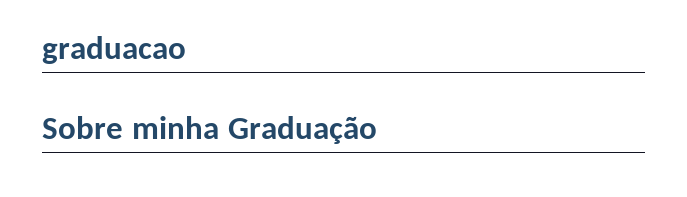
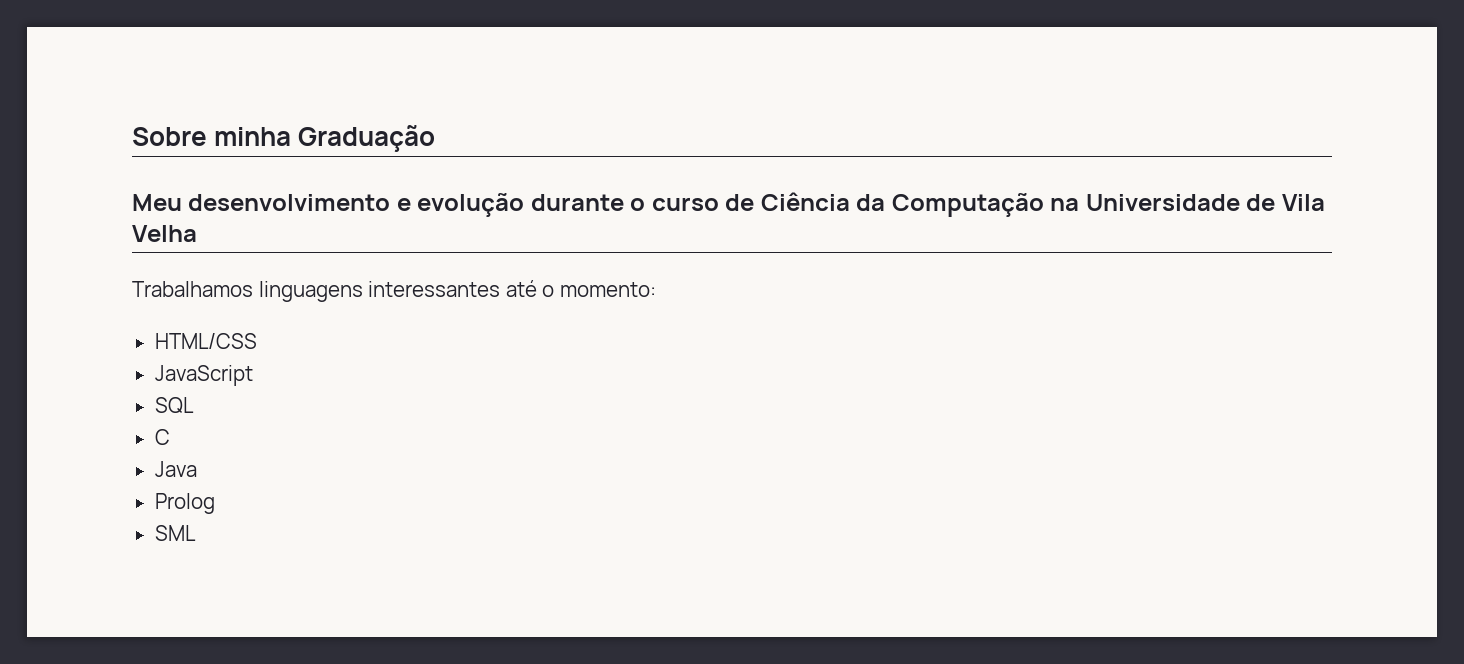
[42,36,186,64] graduacao // -> (132, 136) none
(377, 130) none -> [132,192,1325,217] [132,225,197,242] [132,280,656,302] [154,333,257,349] [154,365,253,386] [154,397,194,413] [154,429,170,445] [154,461,197,477] [154,493,215,514] [154,525,196,541] // Meu desenvolvimento e evolução durante o curso de Ciência da Computação na Universidade de Vila Velha // Trabalhamos linguagens interessantes até o momento: // HTML/CSS // JavaScript // SQL // C // Java // Prolog // SML

